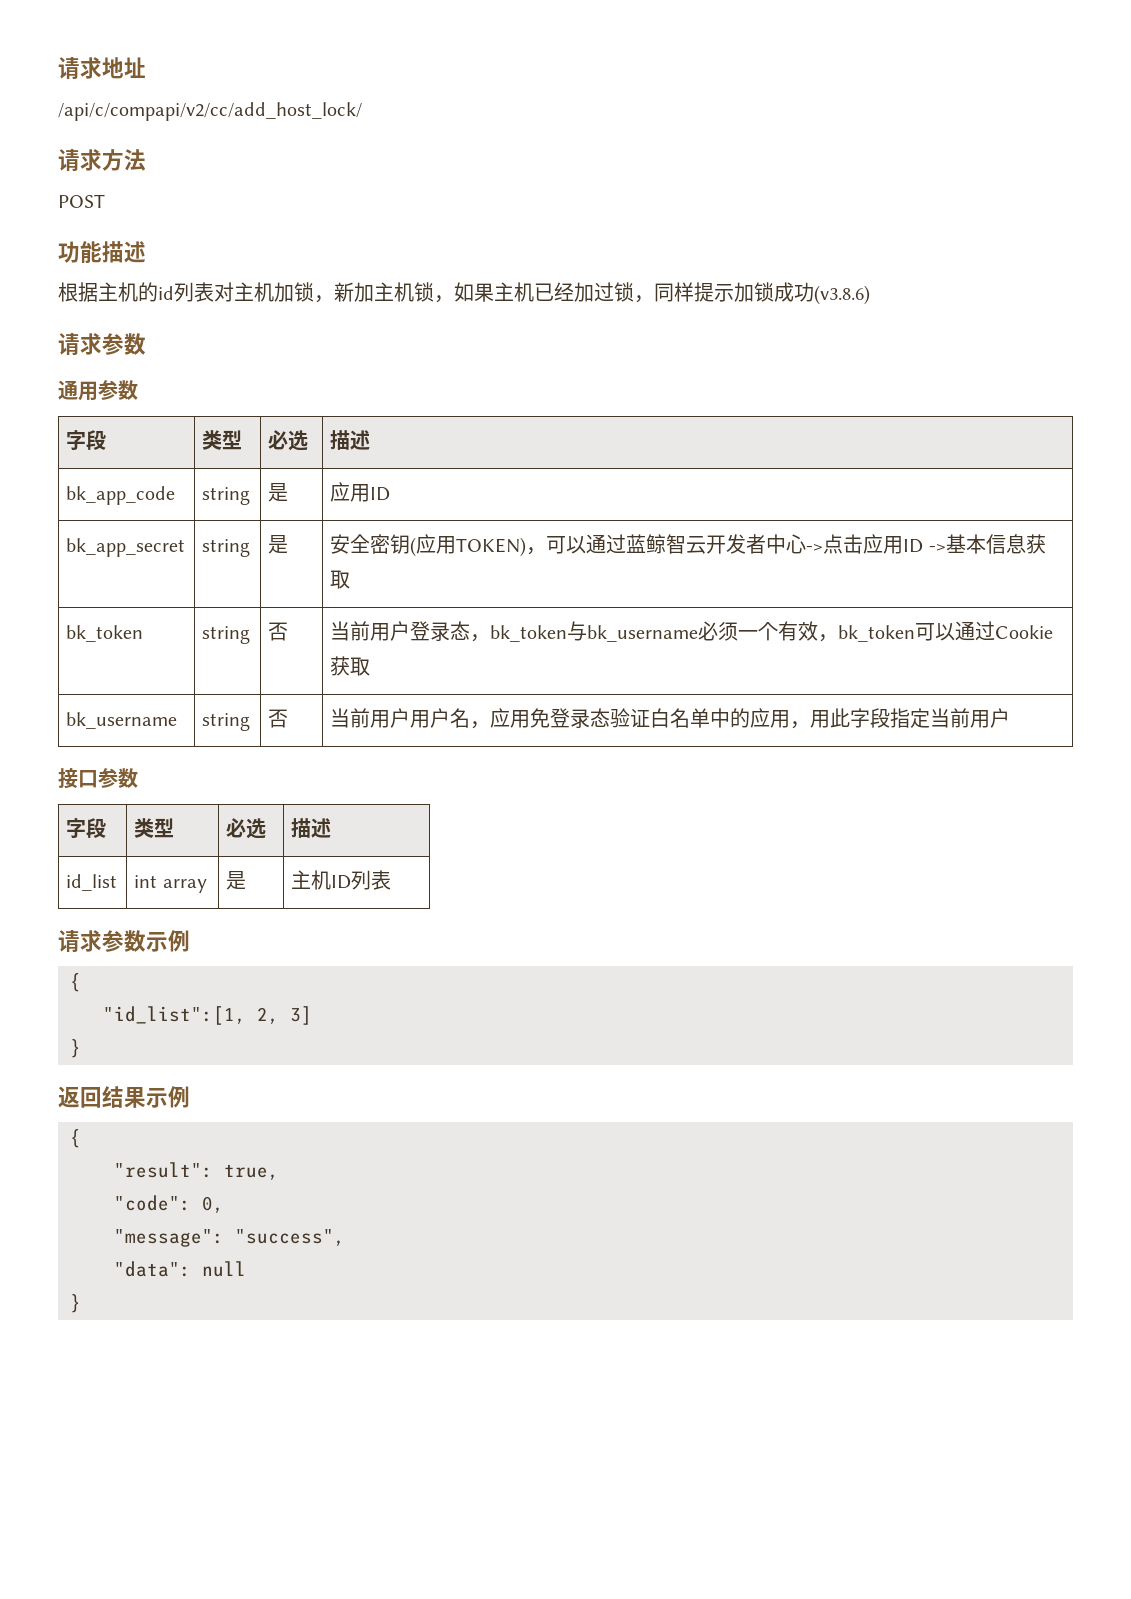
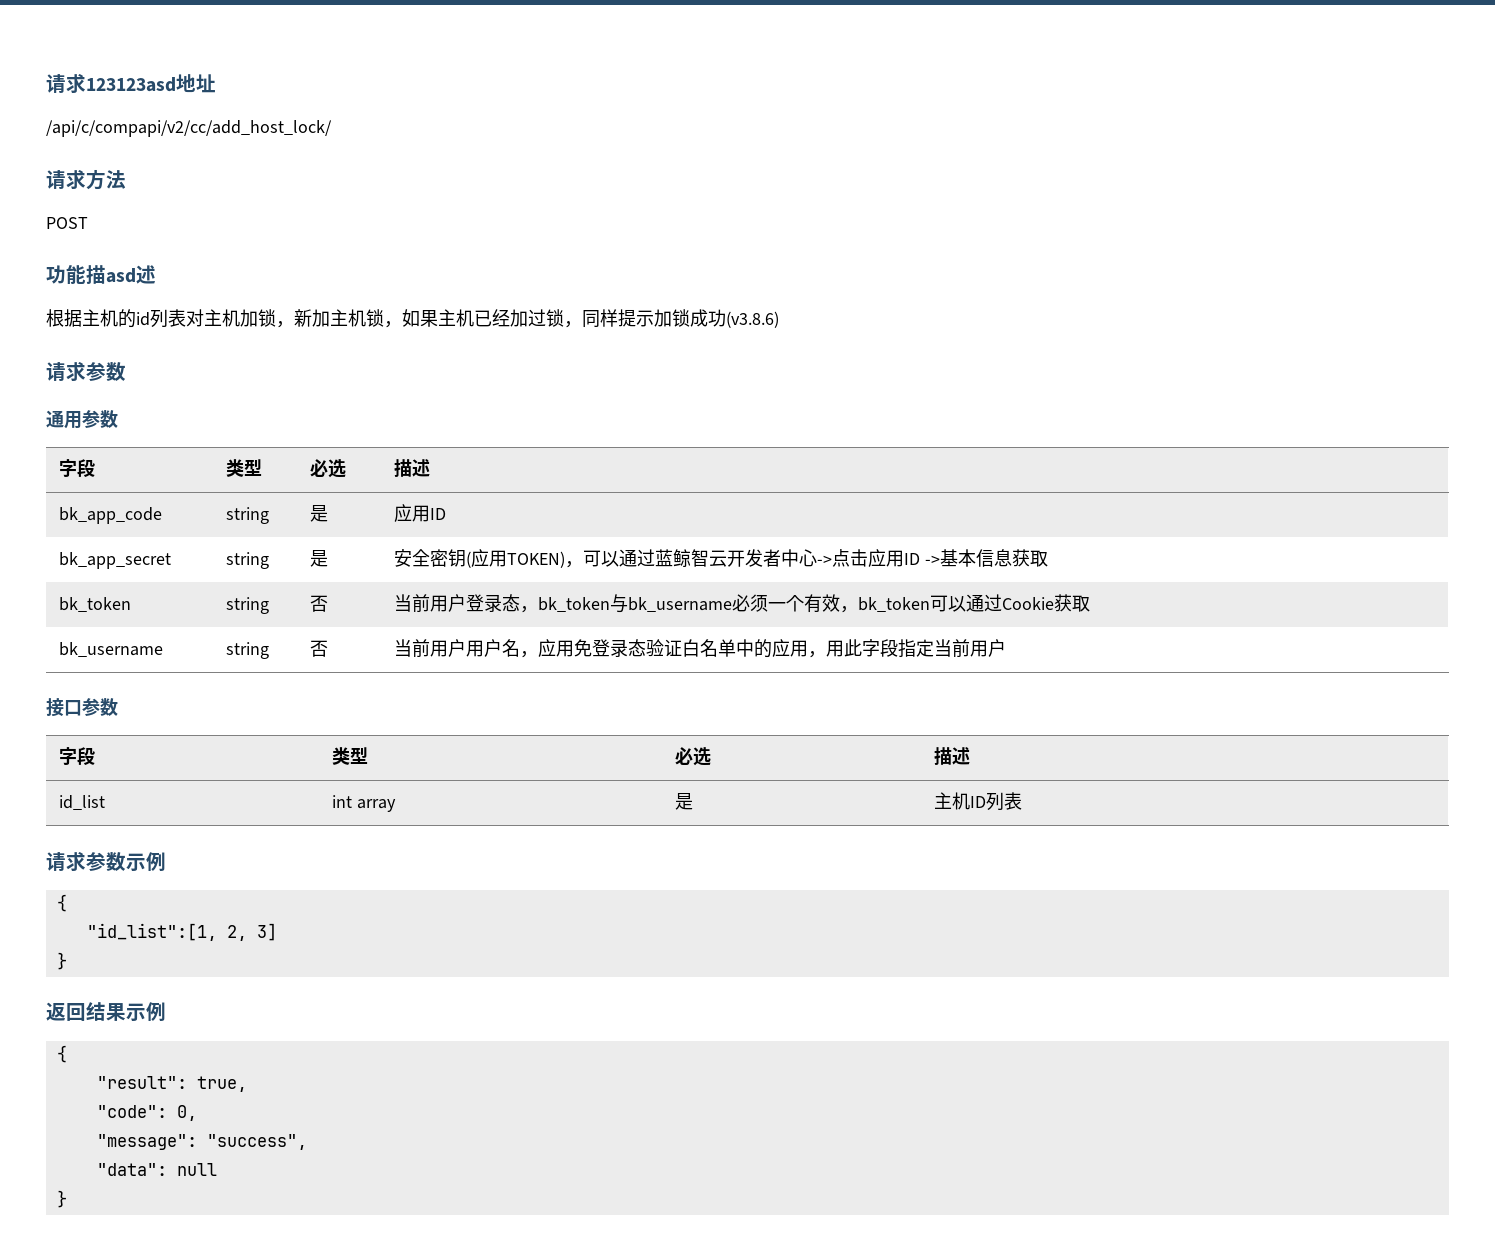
[58,57,102,80] 请求 -> [46,73,176,94] 请求123123asd
(124, 252) none -> [106,268,136,283] asd

